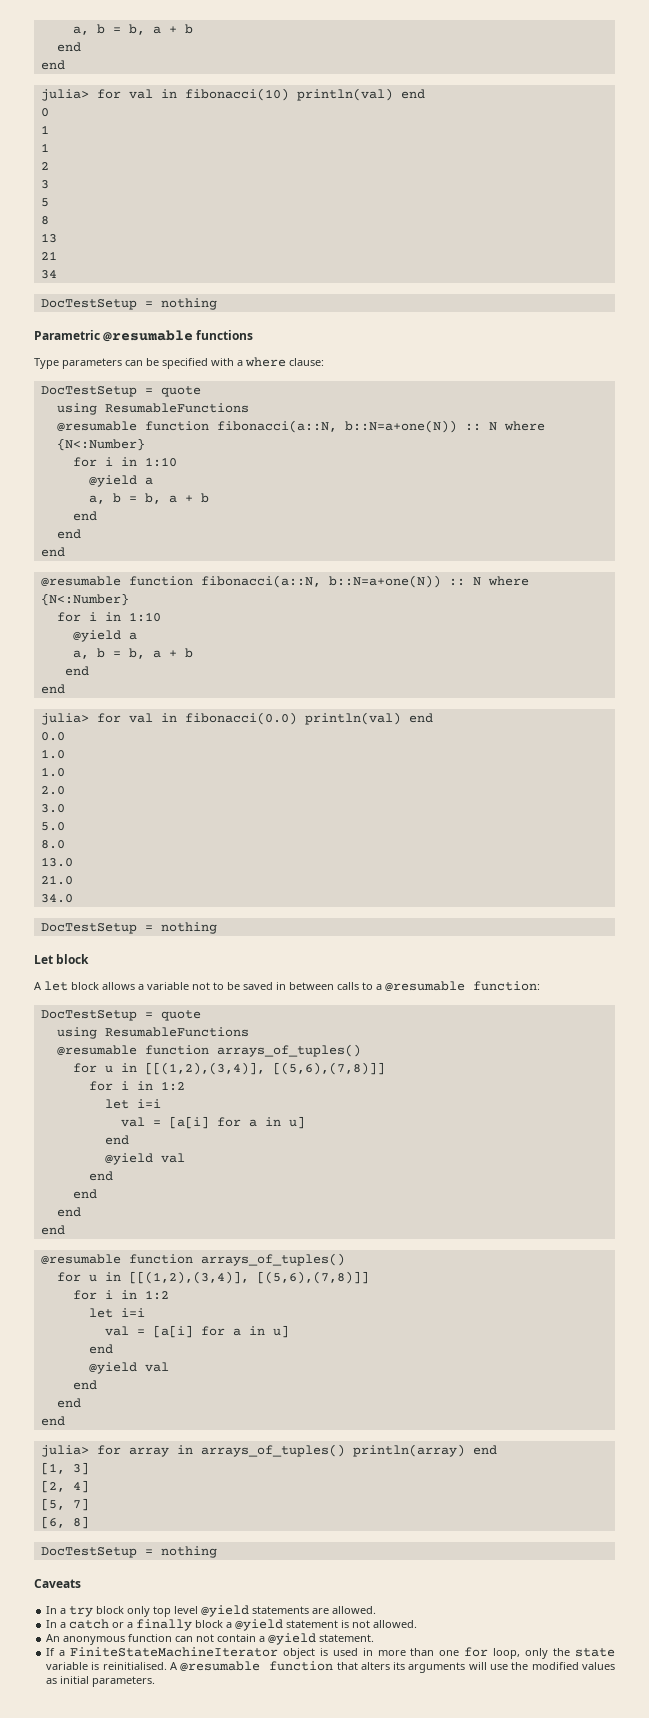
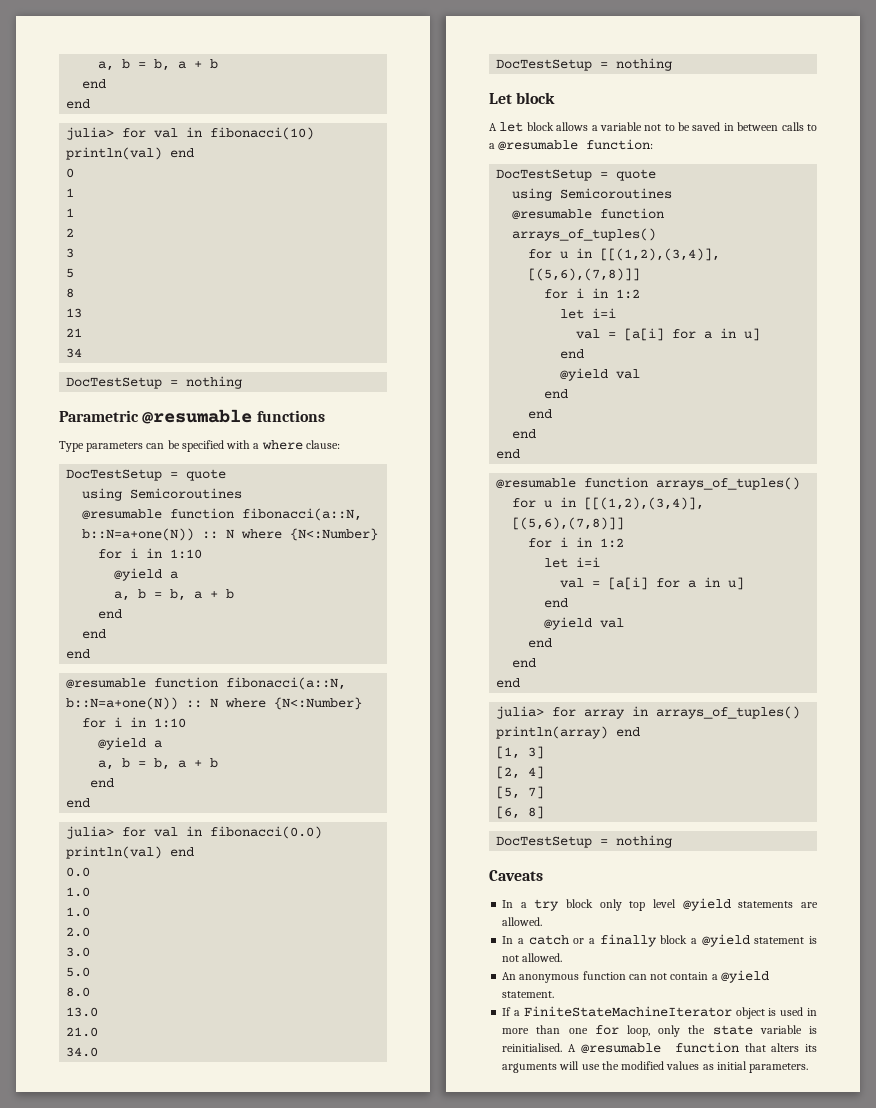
[104,403,249,413] ResumableFunctions -> [130,488,243,499] Semicoroutines
[104,1027,249,1037] ResumableFunctions -> [560,188,673,199] Semicoroutines

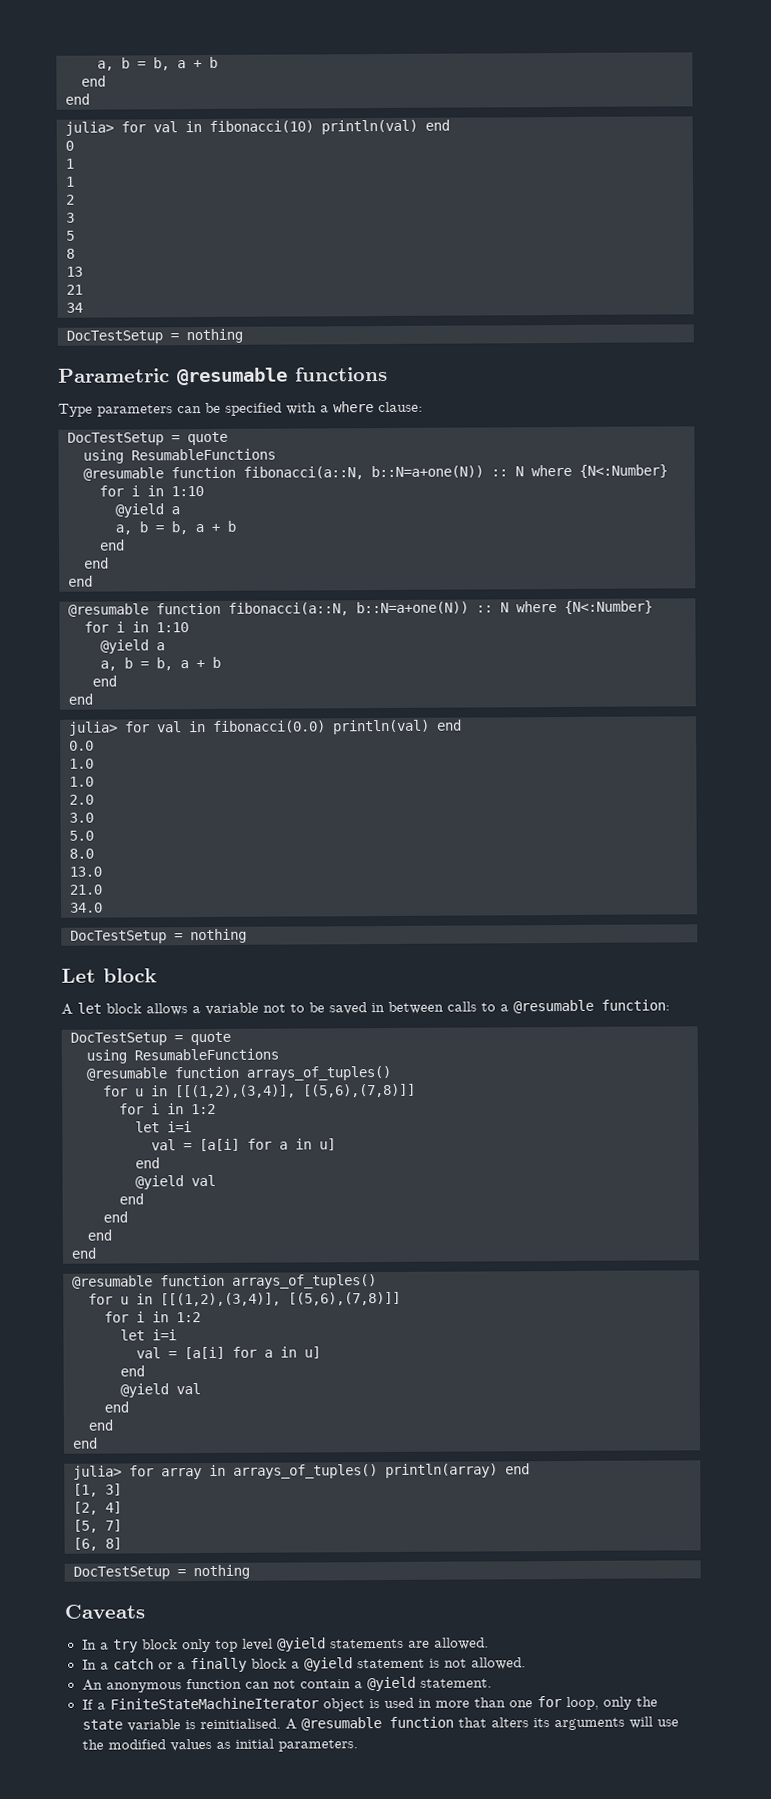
[130,488,243,499] Semicoroutines -> [131,448,276,461] ResumableFunctions
[560,188,673,199] Semicoroutines -> [134,1048,279,1061] ResumableFunctions

